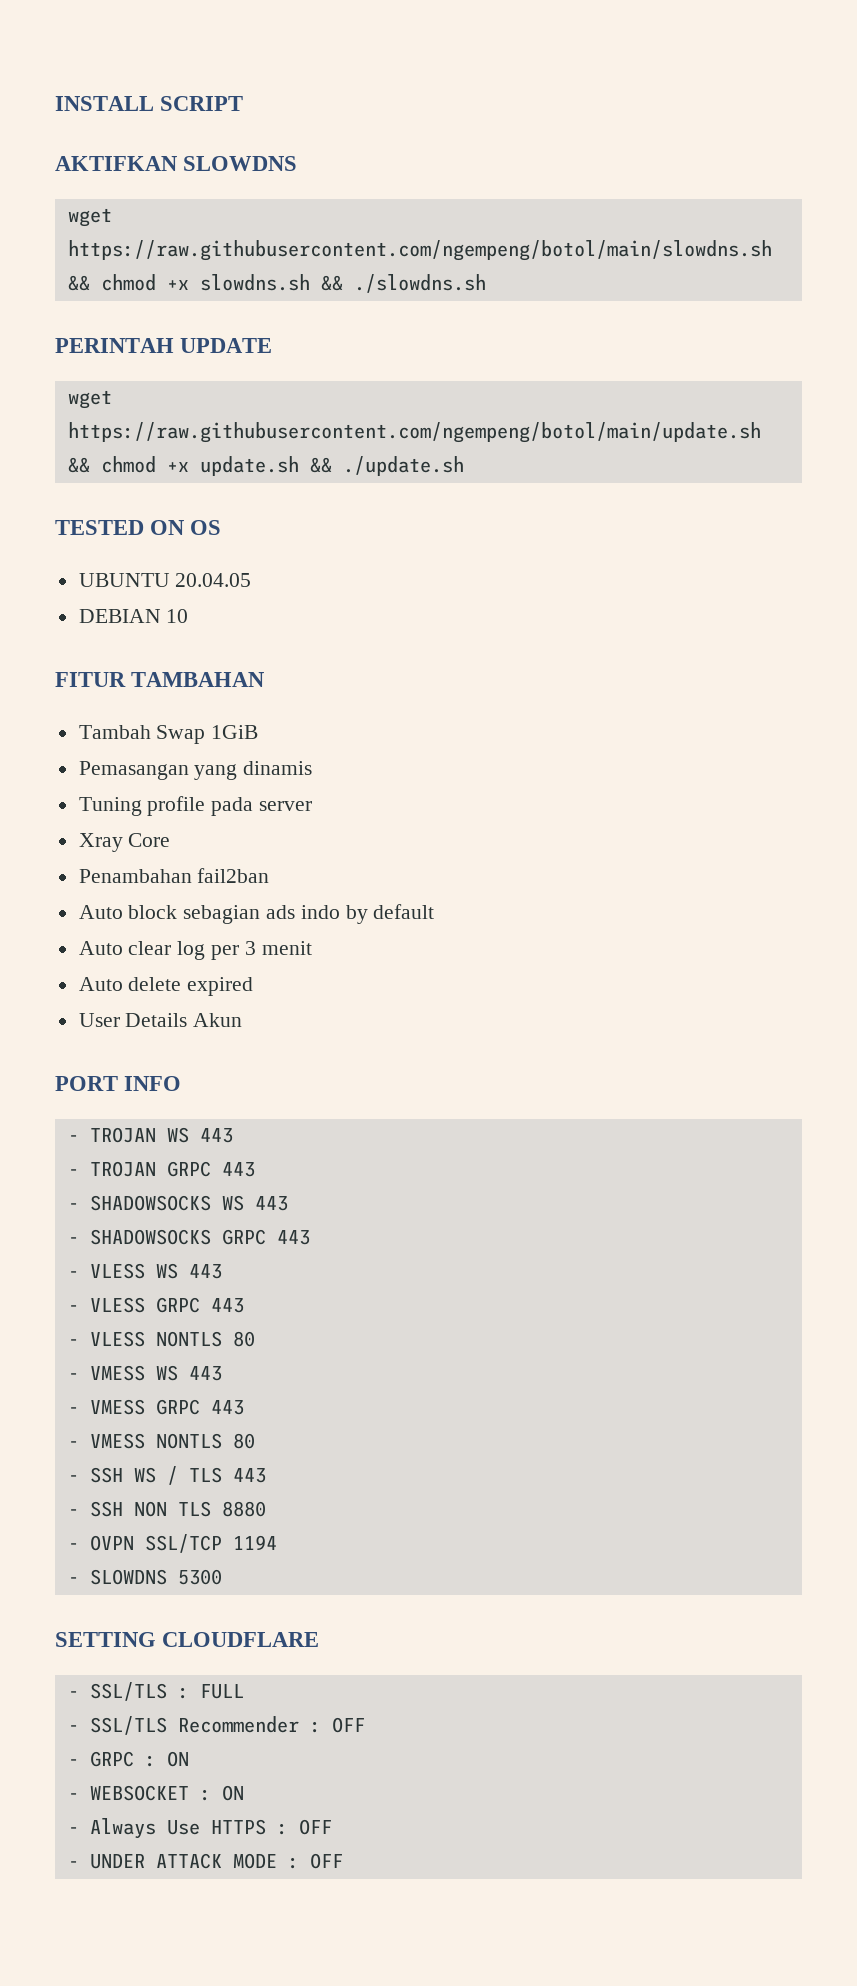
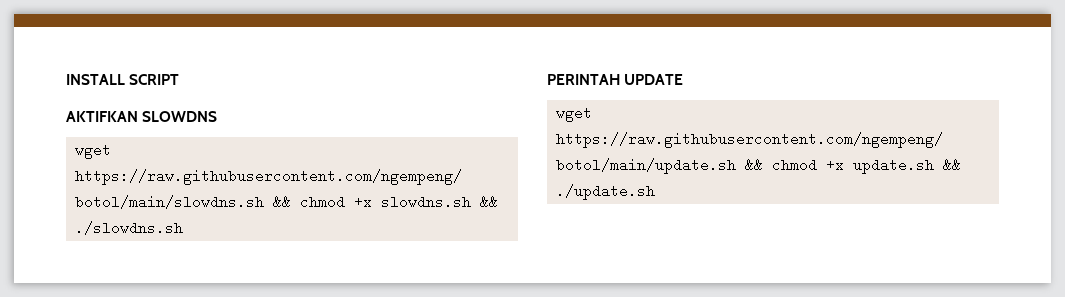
[55,520,222,535] [78,573,252,587] [78,609,189,623] [55,672,265,687] [78,725,259,744] [78,761,313,780] [78,796,313,816] [78,833,171,852] [78,868,270,883] [78,904,435,924] [78,941,312,960] [78,977,254,996] [78,1013,243,1027] [55,1076,182,1091] [67,1127,233,1143] [67,1161,255,1177] [67,1195,288,1211] [67,1229,310,1245] [67,1263,222,1279] [67,1297,244,1313] [67,1331,255,1347] [67,1365,222,1381] [67,1399,244,1415] [67,1433,255,1449] [67,1466,266,1485] [67,1501,266,1517] [67,1534,277,1553] [67,1569,222,1585] [55,1632,320,1647] [67,1682,244,1701] [67,1716,365,1735] [67,1751,189,1767] [67,1785,244,1801] [67,1818,332,1839] [67,1853,343,1869] // TESTED ON OS // UBUNTU 20.04.05 // DEBIAN 10 // FITUR TAMBAHAN // Tambah Swap 1GiB // Pemasangan yang dinamis // Tuning profile pada server // Xray Core // Penambahan fail2ban // Auto block sebagian ads indo by default // Auto clear log per 3 menit // Auto delete expired // User Details Akun // PORT INFO // - TROJAN WS 443 // - TROJAN GRPC 443 // - SHADOWSOCKS WS 443 // - SHADOWSOCKS GRPC 443 // - VLESS WS 443 // - VLESS GRPC 443 // - VLESS NONTLS 80 // - VMESS WS 443 // - VMESS GRPC 443 // - VMESS NONTLS 80 // - SSH WS / TLS 443 // - SSH NON TLS 8880 // - OVPN SSL/TCP 1194 // - SLOWDNS 5300 // SETTING CLOUDFLARE // - SSL/TLS : FULL // - SSL/TLS Recommender : OFF // - GRPC : ON // - WEBSOCKET : ON // - Always Use HTTPS : OFF // - UNDER ATTACK MODE : OFF -> (655, 192) none

